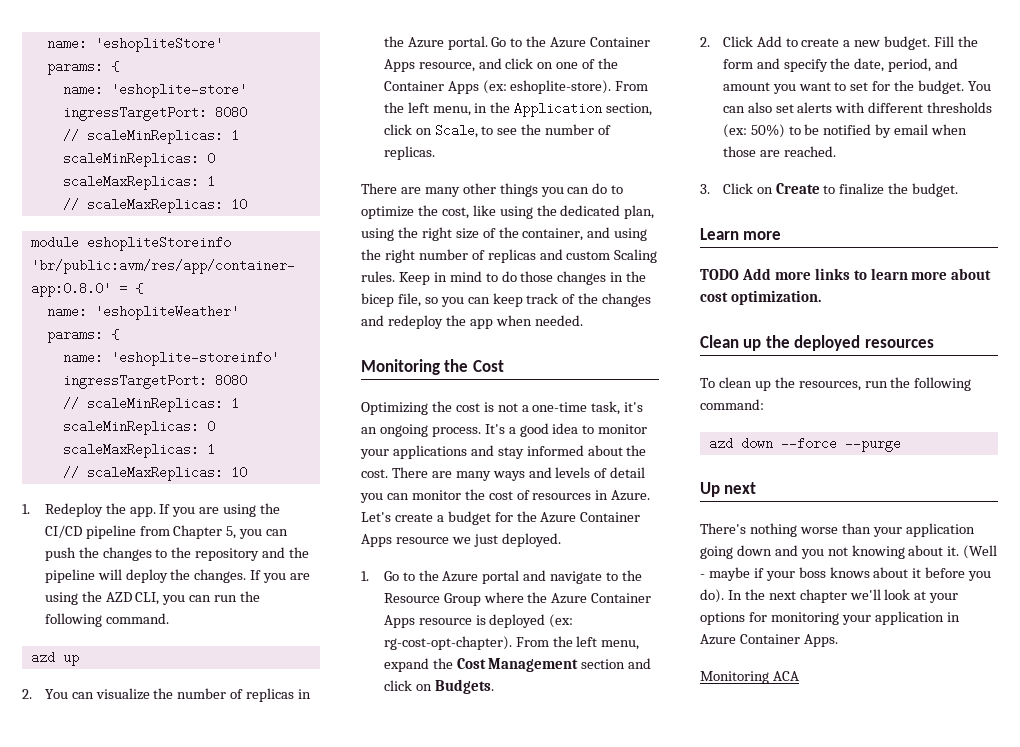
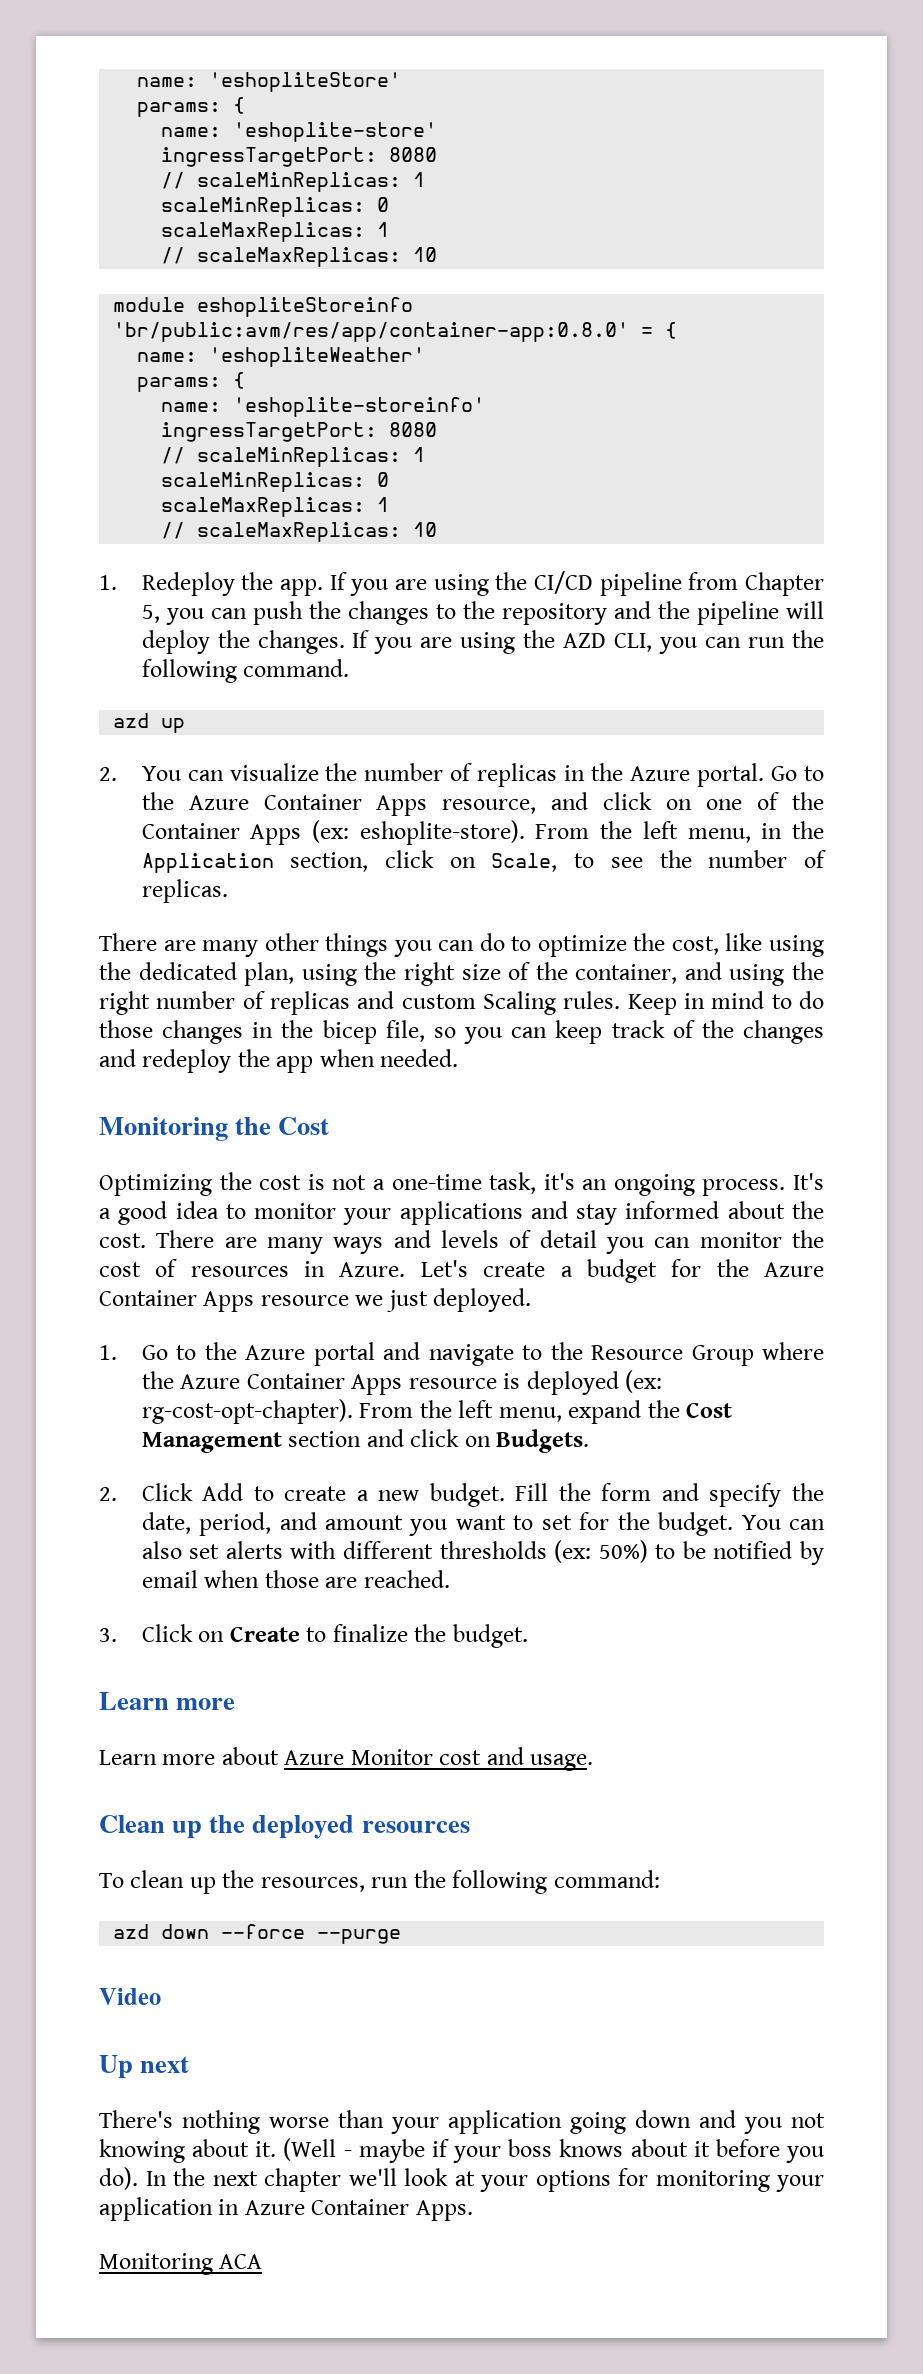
[700,268,992,280] [700,290,821,305] TODO Add more links to learn more about cost optimization. -> [99,1747,594,1771] Learn more about Azure Monitor cost and usage.
(901, 444) none -> [99,1988,161,2005] // Video

